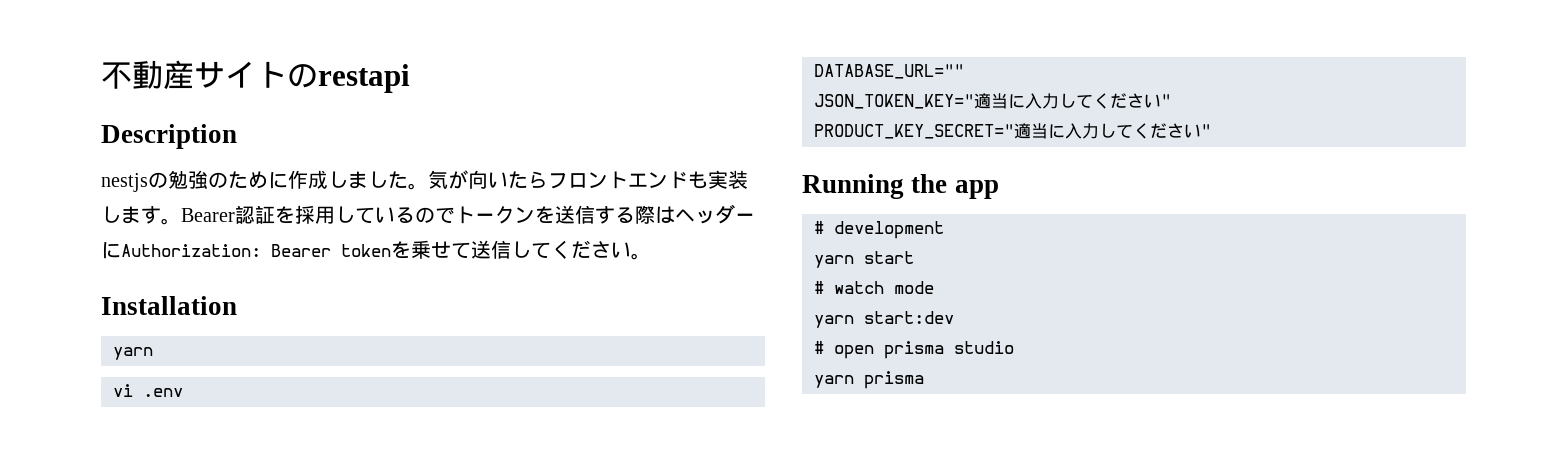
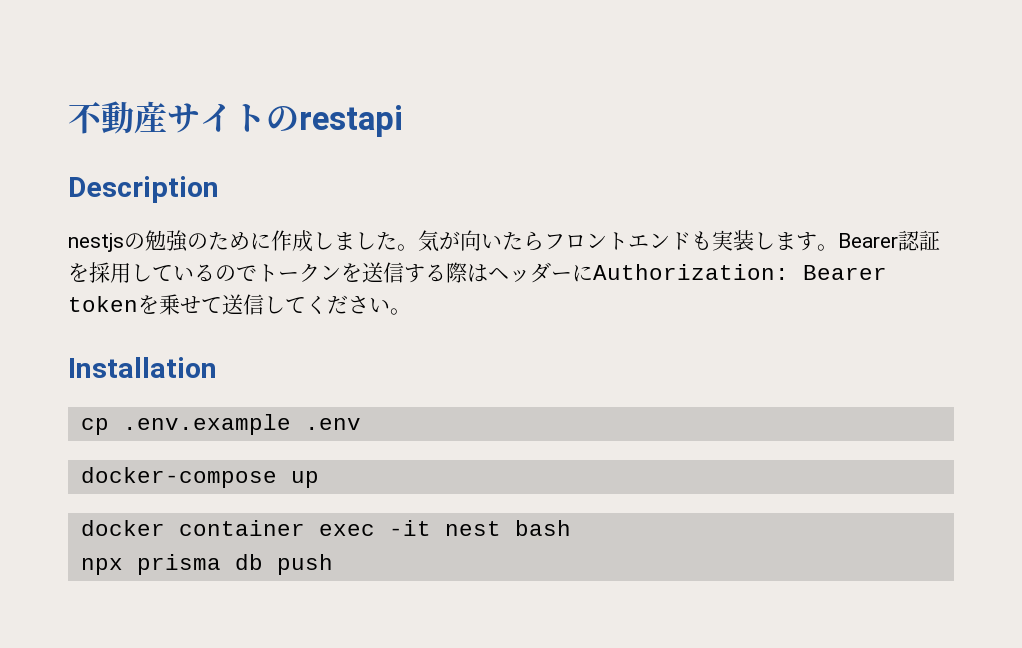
[113,347,153,360] [113,384,133,397] yarn // vi -> [80,414,291,435] cp .env.example
[814,64,964,79] [814,93,1171,109] [814,123,1211,139] [802,174,999,199] [814,221,944,239] [814,251,914,268] [814,281,934,294] [814,311,954,328] [814,341,1014,359] [814,371,924,389] DATABASE_URL="" // JSON_TOKEN_KEY="適当に入力してください" // PRODUCT_KEY_SECRET="適当に入力してください" // Running the app // # development // yarn start // # watch mode // yarn start:dev // # open prisma studio // yarn prisma -> [80,467,319,488] [80,520,571,536] [80,554,333,575] docker-compose up // docker container exec -it nest bash // npx prisma db push

